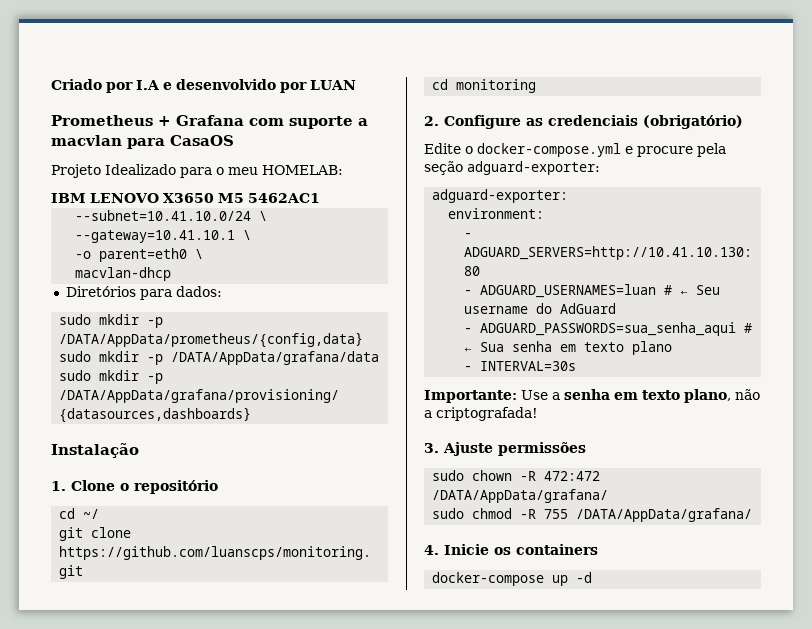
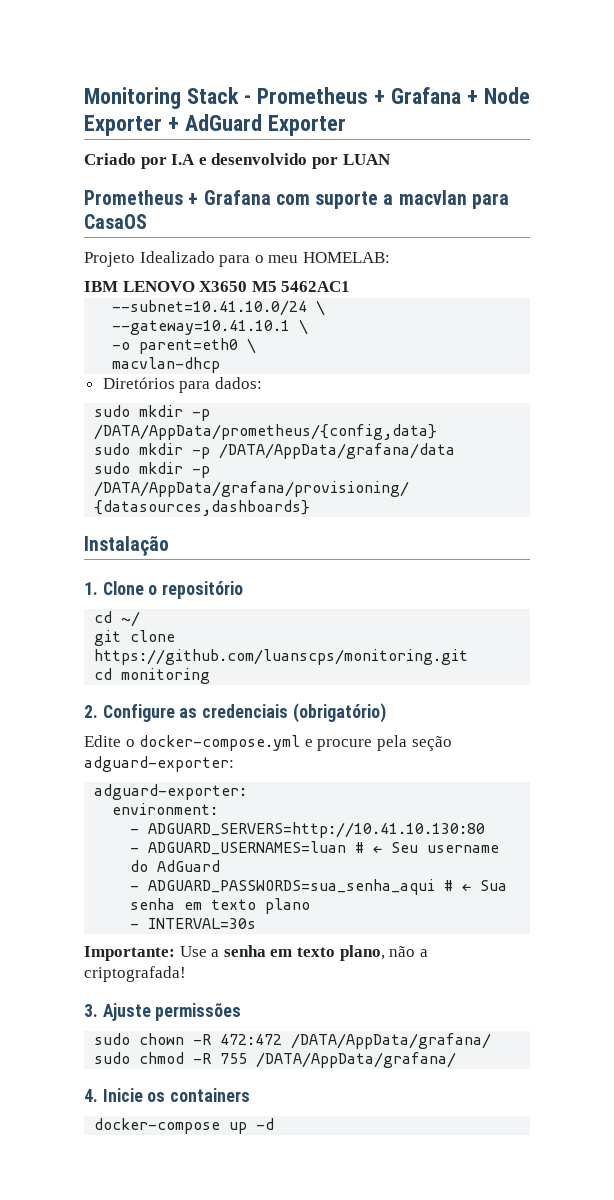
(51, 84) none -> [84,87,530,109] [84,114,346,136] Monitoring Stack - Prometheus + Grafana + Node Exporter + AdGuard Exporter //

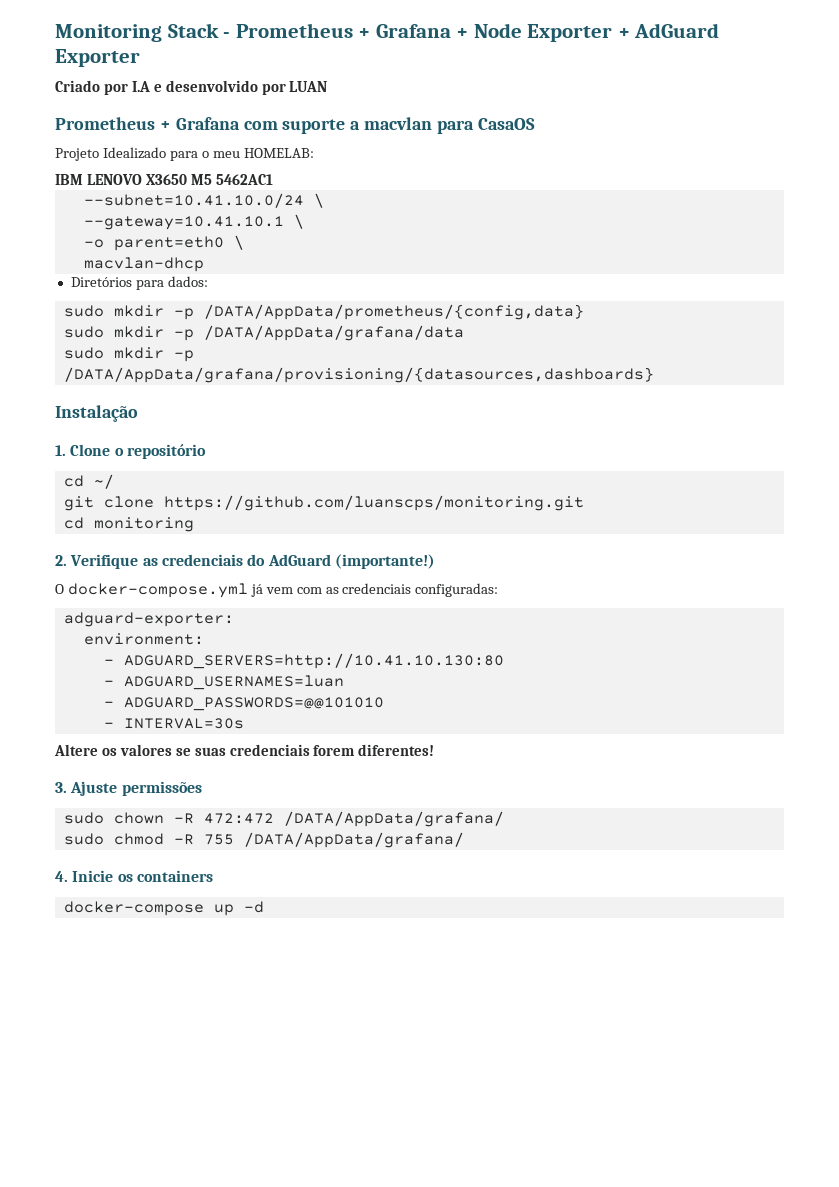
[102,703,386,723] [84,735,452,751] [84,756,234,772] Configure as credenciais (obrigatório) // Edite o docker-compose.yml e procure pela seção adguard-exporter: -> [70,554,435,569] [55,583,499,598] Verifique as credenciais do AdGuard (importante!) // O docker-compose.yml já vem com as credenciais configuradas:
[355,842,500,853] [130,860,221,872] [130,879,508,895] [130,898,311,914] [130,918,257,929] [84,945,428,961] [84,966,186,982] # ← Seu username do AdGuard // - ADGUARD_PASSWORDS=sua_senha_aqui # ← Sua senha em texto plano // - INTERVAL=30s // Importante: Use a senha em texto plano, não a criptografada! -> [103,697,384,711] [103,718,244,729] [54,744,435,756] // - ADGUARD_PASSWORDS=@@101010 // - INTERVAL=30s // Altere os valores se suas credenciais forem diferentes!

